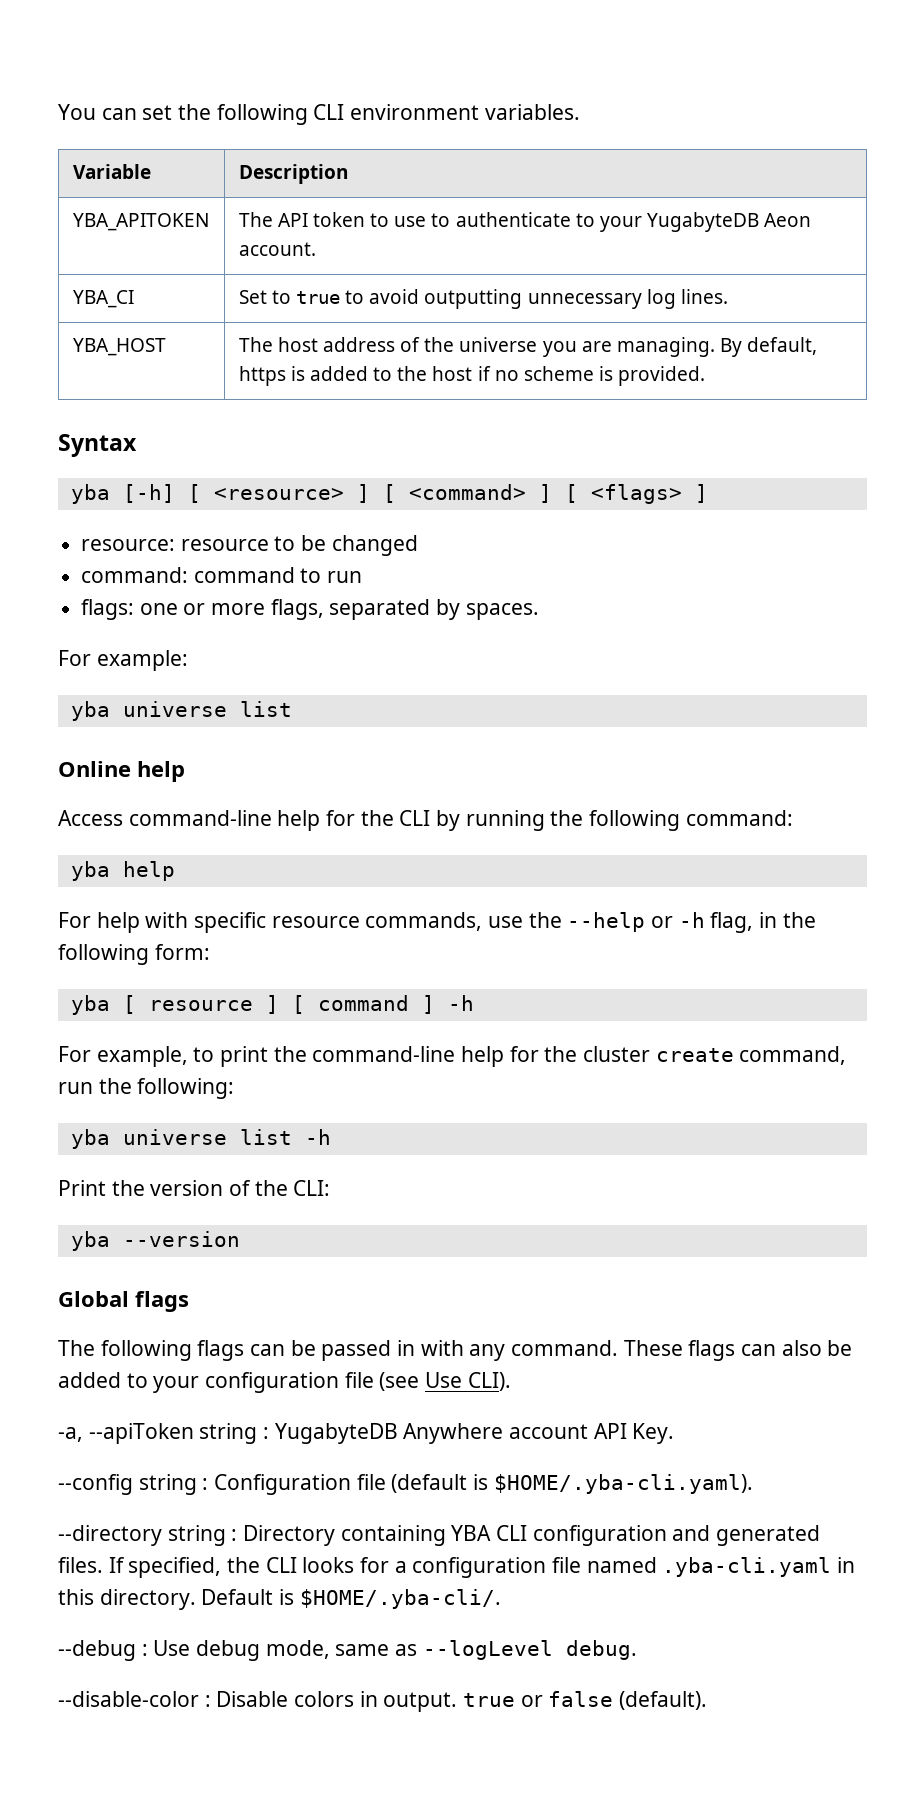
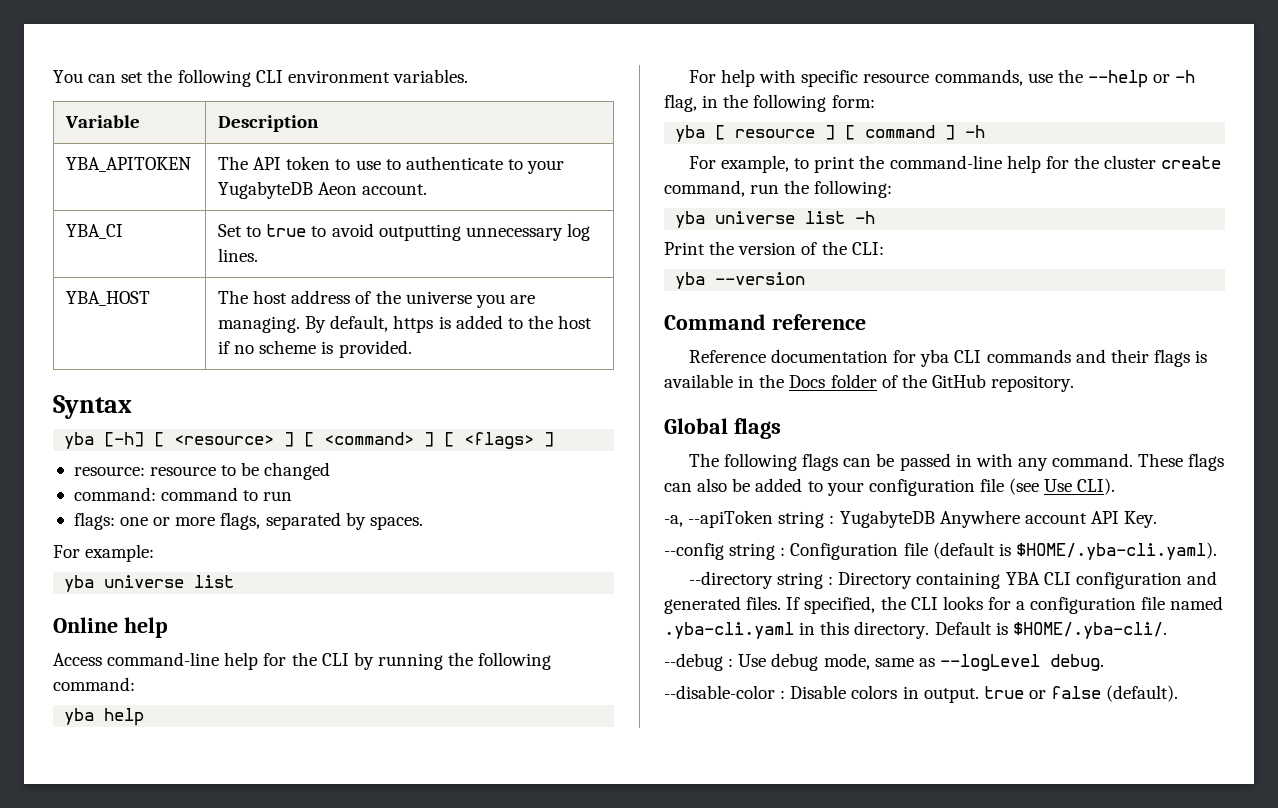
(240, 1239) none -> [664,314,866,330] [688,349,1208,367] [664,374,1075,392] // Command reference // Reference documentation for yba CLI commands and their flags is available in the Docs folder of the GitHub repository.

